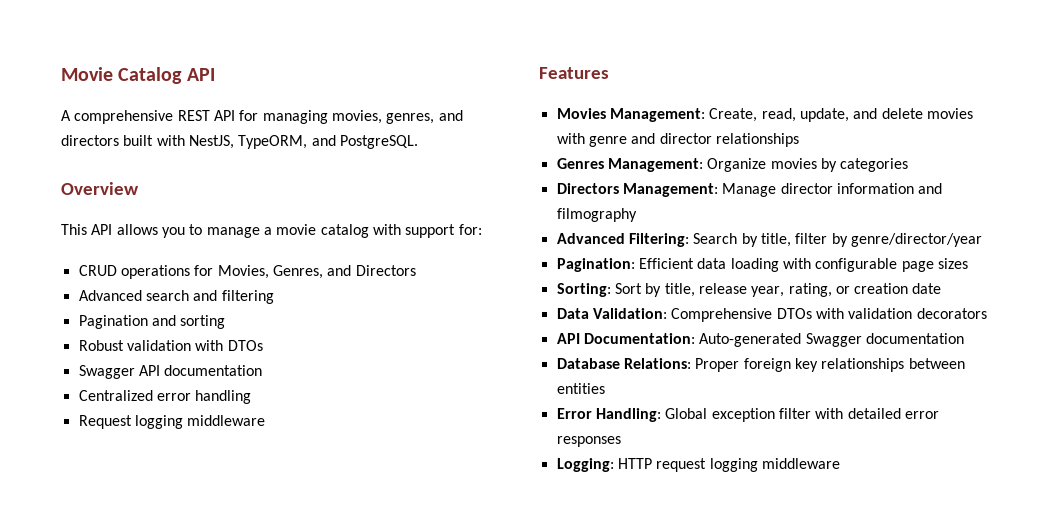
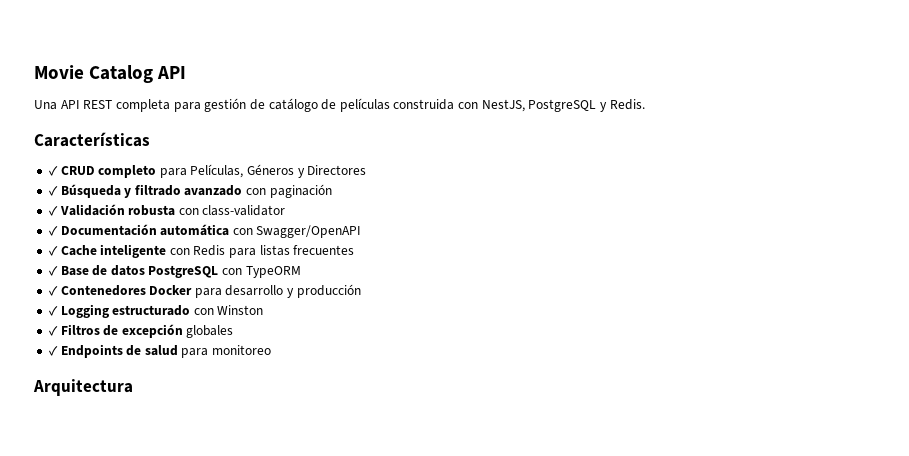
[61,110,463,124] [61,135,418,149] [61,182,139,195] [61,224,482,238] [78,265,416,279] [78,290,274,304] [78,315,226,329] [78,340,263,351] [78,365,263,379] [78,390,252,404] [78,415,266,429] [539,67,609,79] [556,108,973,122] [556,133,799,147] [556,158,909,172] [556,183,943,197] [556,208,637,222] [556,233,982,247] [556,258,968,272] [556,283,942,297] [556,308,987,322] [556,333,964,347] [556,358,965,372] [556,383,605,394] [556,408,939,422] [556,436,621,447] [556,458,840,472] A comprehensive REST API for managing movies, genres, and directors built with NestJS, TypeORM, and PostgreSQL. // Overview // This API allows you to manage a movie catalog with support for: // CRUD operations for Movies, Genres, and Directors // Advanced search and filtering // Pagination and sorting // Robust validation with DTOs // Swagger API documentation // Centralized error handling // Request logging middleware // Features // Movies Management: Create, read, update, and delete movies with genre and director relationships // Genres Management: Organize movies by categories // Directors Management: Manage director information and filmography // Advanced Filtering: Search by title, filter by genre/director/year // Pagination: Efficient data loading with configurable page sizes // Sorting: Sort by title, release year, rating, or creation date // Data Validation: Comprehensive DTOs with validation decorators // API Documentation: Auto-generated Swagger documentation // Database Relations: Proper foreign key relationships between entities // Error Handling: Global exception filter with detailed error responses // Logging: HTTP request logging middleware -> [34,98,645,112] [34,132,150,147] [48,164,367,178] [48,184,332,198] [48,204,286,216] [48,224,362,238] [48,244,355,258] [48,265,301,278] [48,284,361,298] [48,304,264,318] [48,324,234,338] [48,344,272,358] [33,379,133,396] Una API REST completa para gestión de catálogo de películas construida con NestJS, PostgreSQL y Redis. // Características // ✓ CRUD completo para Películas, Géneros y Directores // ✓ Búsqueda y filtrado avanzado con paginación // ✓ Validación robusta con class-validator // ✓ Documentación automática con Swagger/OpenAPI // ✓ Cache inteligente con Redis para listas frecuentes // ✓ Base de datos PostgreSQL con TypeORM // ✓ Contenedores Docker para desarrollo y producción // ✓ Logging estructurado con Winston // ✓ Filtros de excepción globales // ✓ Endpoints de salud para monitoreo // Arquitectura

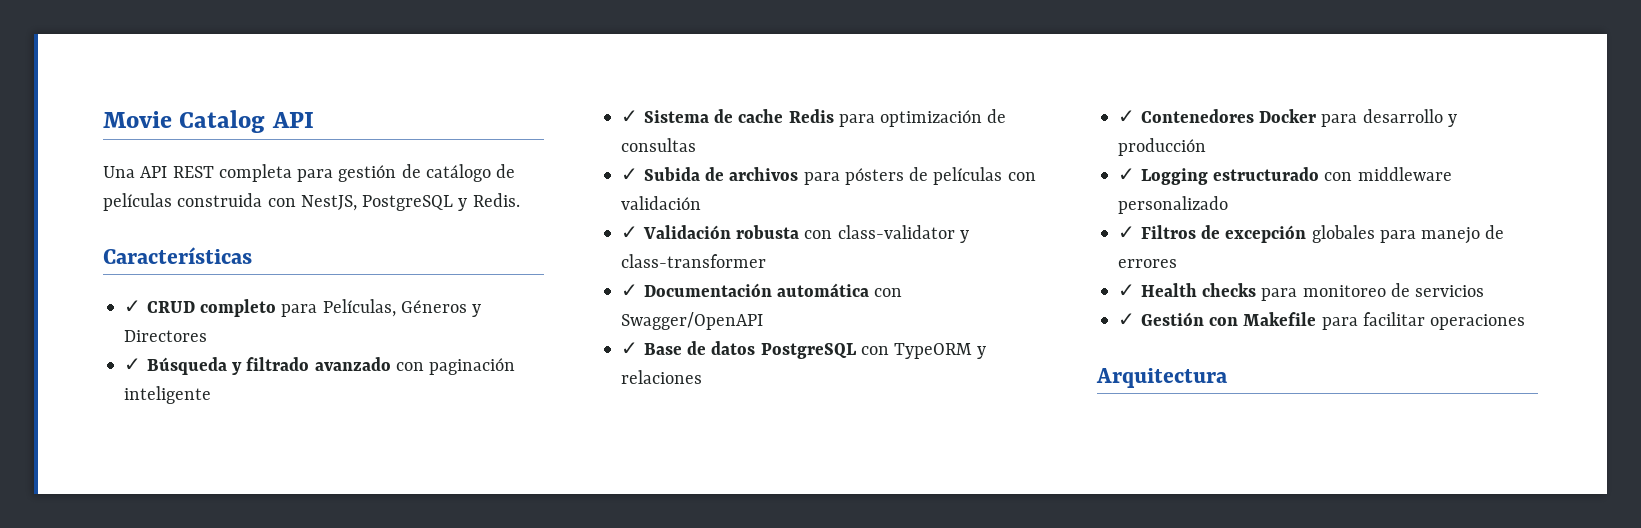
(332, 191) none -> [124,386,212,404] [621,109,1007,127] [621,138,697,152] [621,167,1036,185] [621,196,702,210] inteligente // ✓ Sistema de cache Redis para optimización de consultas // ✓ Subida de archivos para pósters de películas con validación
(286, 210) none -> [959,230,969,243] [621,254,767,268] y class-transformer
[48,244,355,258] // ✓ Cache inteligente con Redis para listas frecuentes -> (764, 321) none
(301, 272) none -> [977,346,987,359] [621,370,703,384] y relaciones
[217,305,264,315] Winston -> [1357,167,1452,181] [1118,196,1229,214] middleware personalizado
[48,344,272,358] // ✓ Endpoints de salud para monitoreo -> [1379,225,1505,244] [1118,259,1178,268] [1118,283,1485,301] [1118,312,1526,330] para manejo de errores // ✓ Health checks para monitoreo de servicios // ✓ Gestión con Makefile para facilitar operaciones

